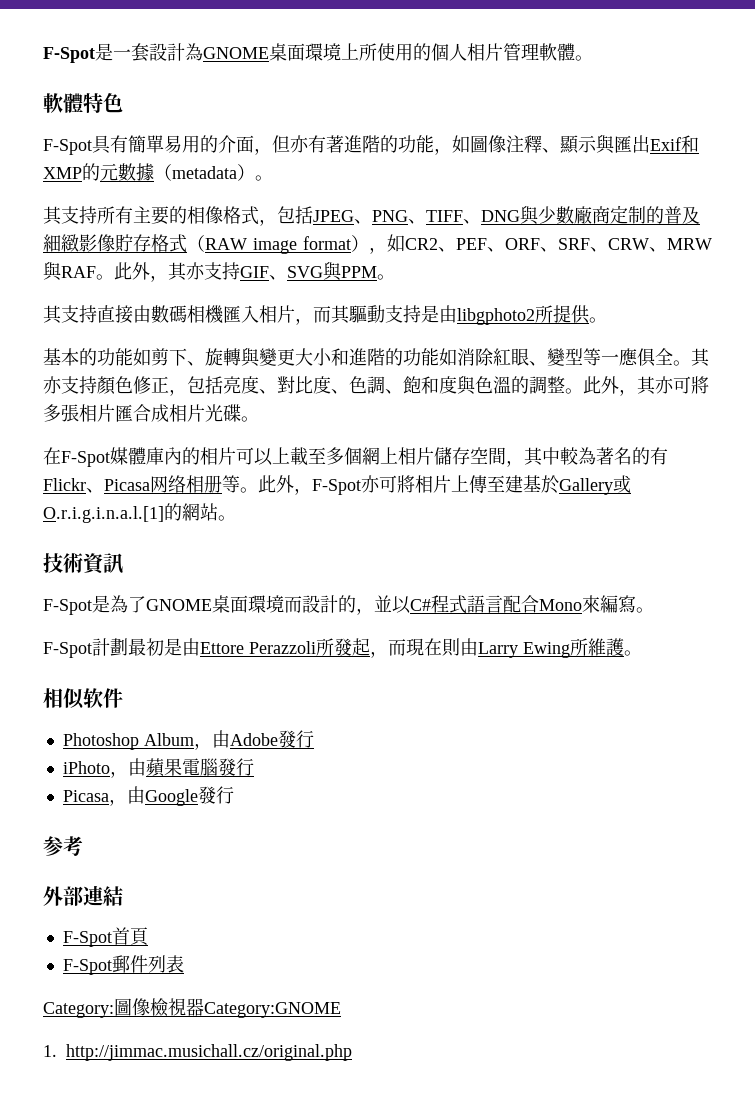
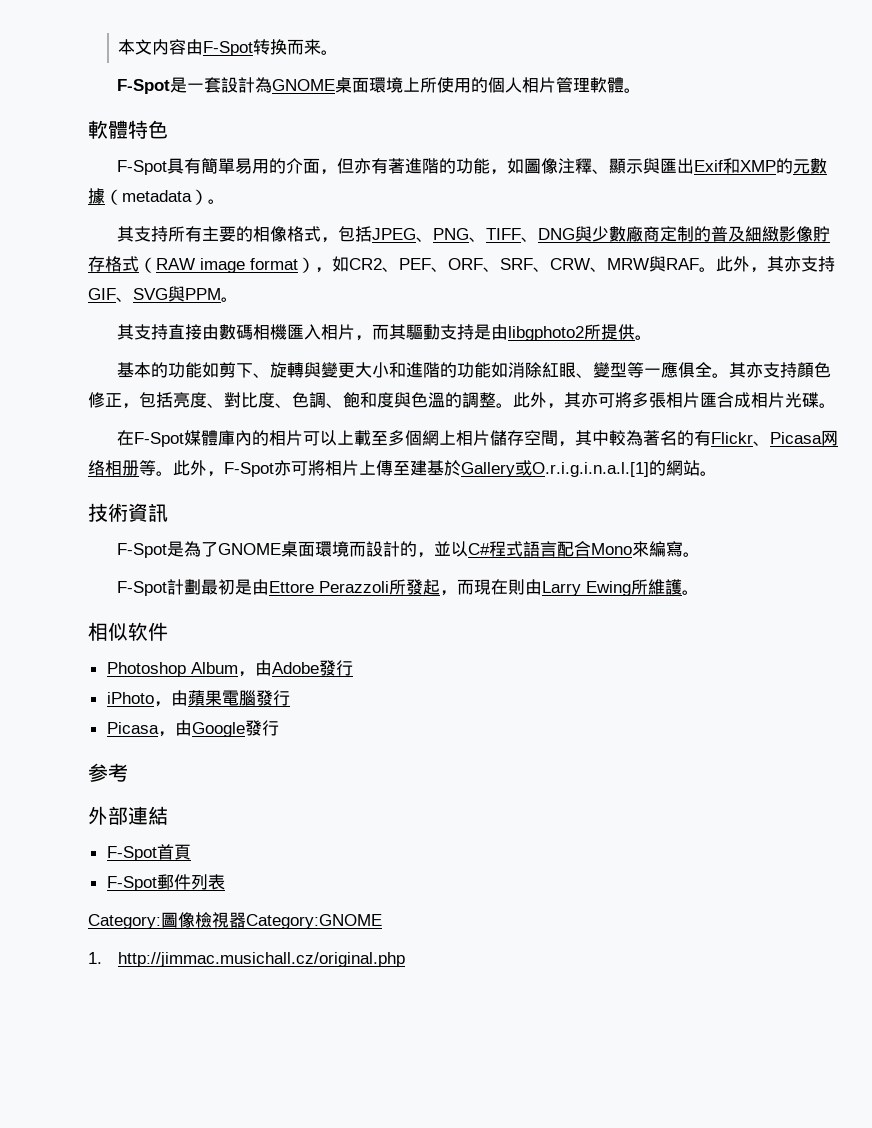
(43, 55) none -> [118,39,339,56] 本文内容由F-Spot转换而来。 //

